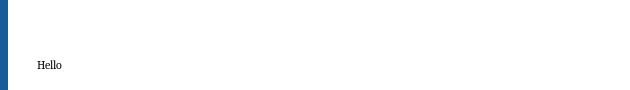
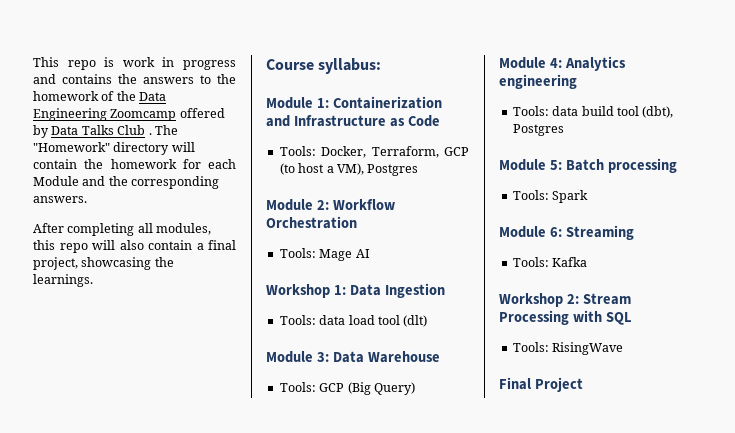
[37,60,62,69] Hello -> [33,57,236,70] [33,74,236,84] [33,91,167,101] [33,108,225,121] [33,125,178,138] [33,142,195,155] [33,159,236,169] [33,176,220,189] [33,196,87,203] [33,223,212,236] [33,240,236,253] [33,257,174,270] [33,274,93,287] [266,58,382,74] [266,96,442,109] [266,115,440,127] [279,146,469,158] [279,163,419,176] [266,199,395,211] [266,216,357,229] [279,248,370,261] [266,283,445,298] [279,315,428,327] [266,351,440,363] [279,382,415,395] [499,56,626,71] [499,74,577,89] [512,106,674,118] [512,124,564,136] [499,158,677,173] [512,190,589,203] [499,225,634,240] [512,257,588,267] [499,293,631,307] [499,310,632,325] [512,342,624,355] [499,377,583,392] This repo is work in progress and contains the answers to the homework of the Data Engineering Zoomcamp offered by Data Talks Club . The "Homework" directory will contain the homework for each Module and the corresponding answers. // After completing all modules, this repo will also contain a final project, showcasing the learnings. // Course syllabus: // Module 1: Containerization and Infrastructure as Code // Tools: Docker, Terraform, GCP (to host a VM), Postgres // Module 2: Workflow Orchestration // Tools: Mage AI // Workshop 1: Data Ingestion // Tools: data load tool (dlt) // Module 3: Data Warehouse // Tools: GCP (Big Query) // Module 4: Analytics engineering // Tools: data build tool (dbt), Postgres // Module 5: Batch processing // Tools: Spark // Module 6: Streaming // Tools: Kafka // Workshop 2: Stream Processing with SQL // Tools: RisingWave // Final Project

